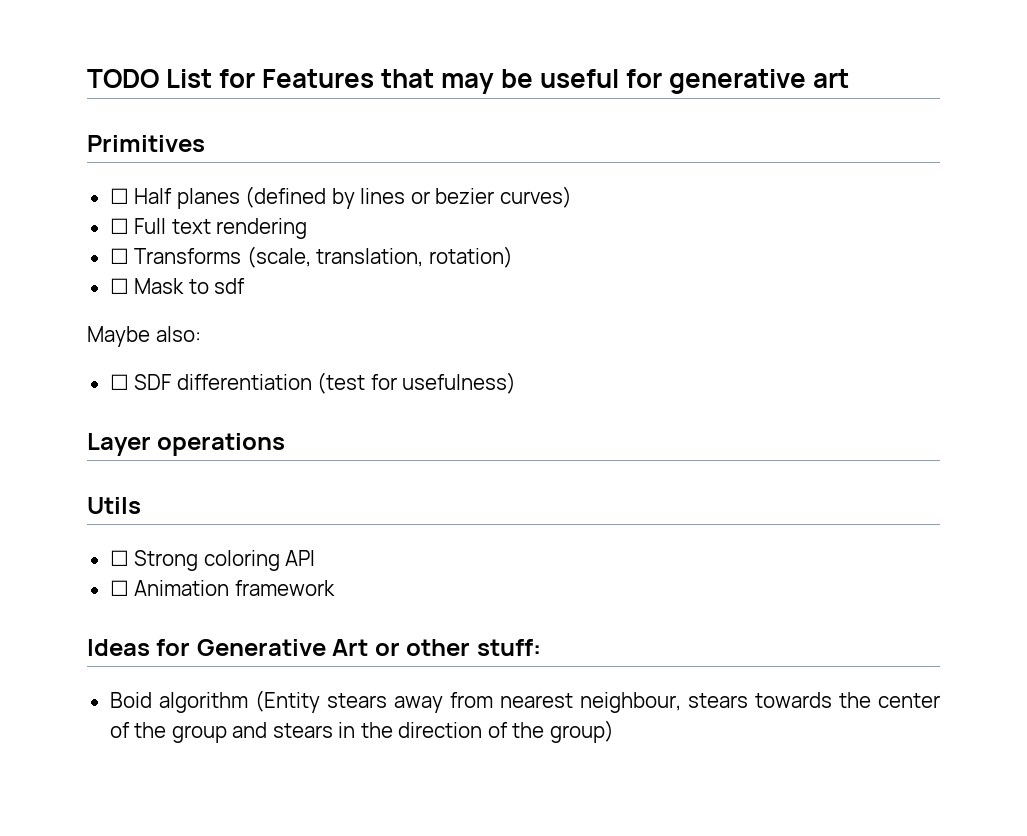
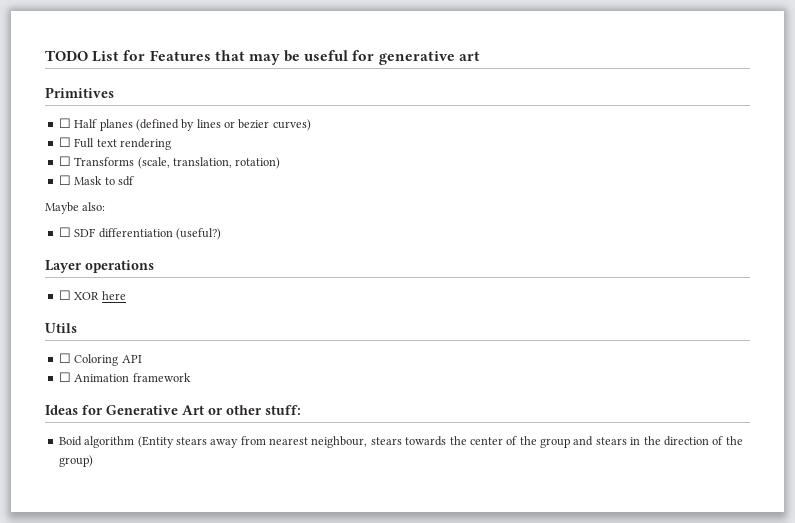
[317,372,517,394] (test for usefulness) -> [175,228,221,240] (useful?)
(286, 444) none -> [58,290,126,300] // ☐ XOR here
[134,550,280,571] Strong coloring -> [74,354,119,366] Coloring

